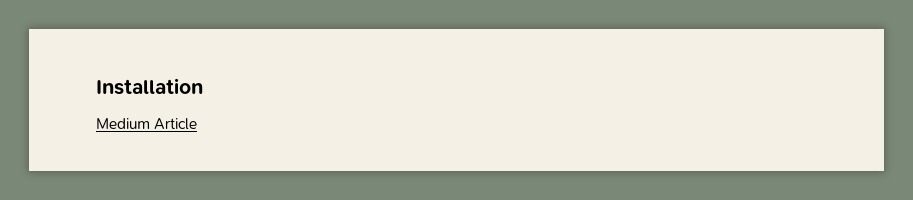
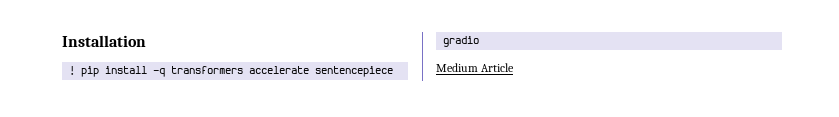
(203, 86) none -> [69,66,394,77] [443,36,480,47] // ! pip install -q transformers accelerate sentencepiece gradio

